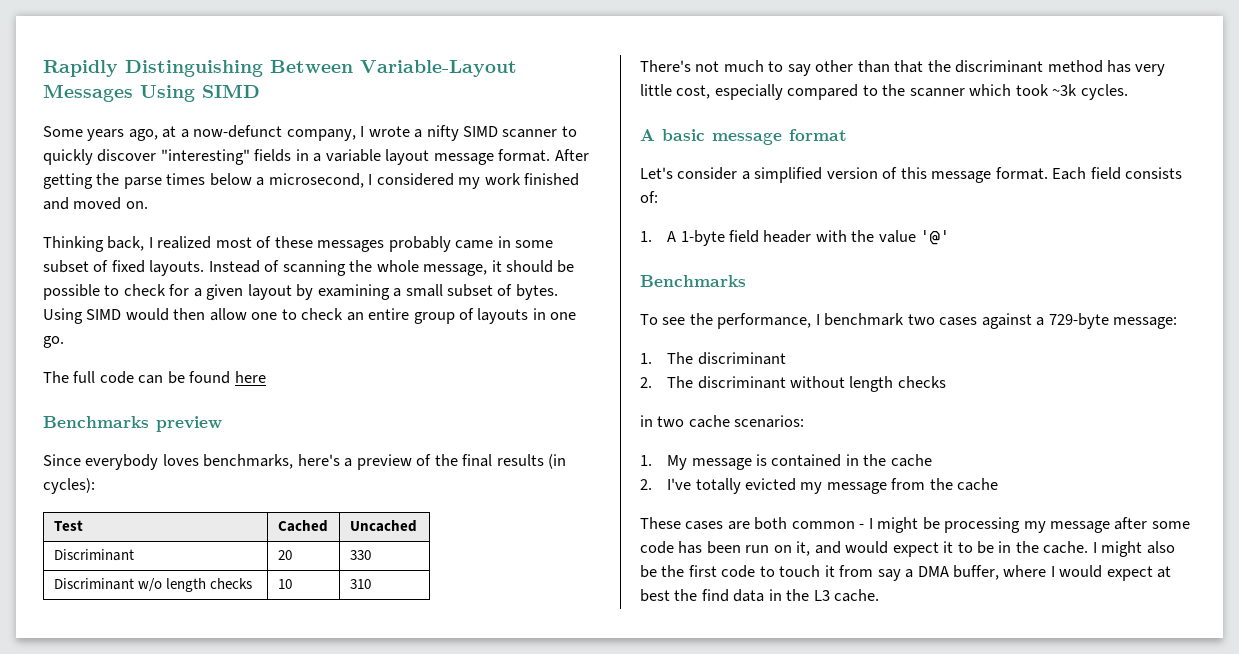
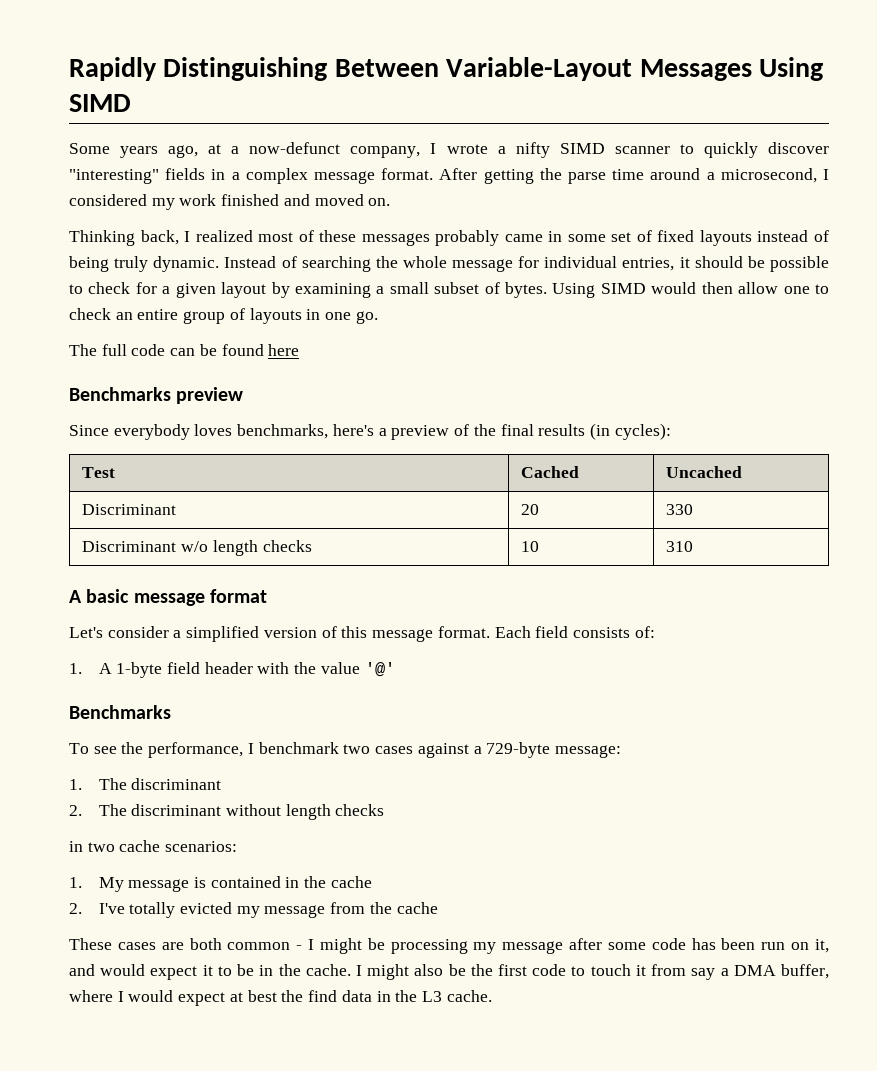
[325,149,430,165] variable layout -> [245,168,308,184] complex
[166,173,252,186] times below -> [612,168,701,180] time around
[43,260,89,273] subset -> [611,232,632,242] set
[149,260,205,276] layouts. -> [699,230,829,246] [69,256,220,272] layouts instead of being truly dynamic.
[282,260,346,276] scanning -> [301,256,371,272] searching
[423,264,488,276] message, -> [452,256,675,272] message for individual entries,
[640,60,1166,76] [640,84,1128,100] // There's not much to say other than that the discriminant method has very little cost, especially compared to the scanner which took ~3k cycles. -> (694, 546) none

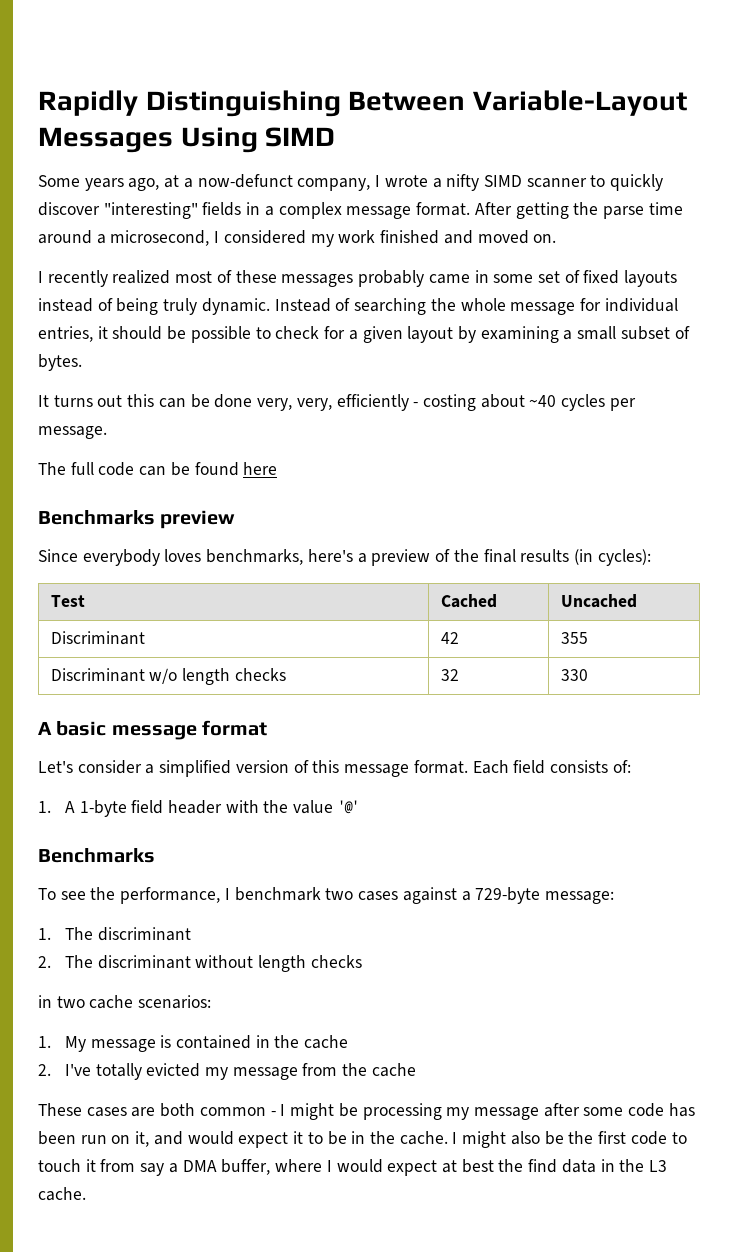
[69,230,191,246] Thinking back, I -> [38,270,108,287] I recently
[552,282,830,298] [69,308,378,324] Using SIMD would then allow one to check an entire group of layouts in one go. -> [38,394,636,411] [38,426,107,439] // It turns out this can be done very, very, efficiently - costing about ~40 cycles per message.
[521,504,540,515] [666,504,694,515] 20 | 330 -> [440,632,459,644] [560,632,588,644] 42 | 355
[521,541,540,552] [666,541,694,552] 10 | 310 -> [440,669,459,681] [560,669,588,681] 32 | 330

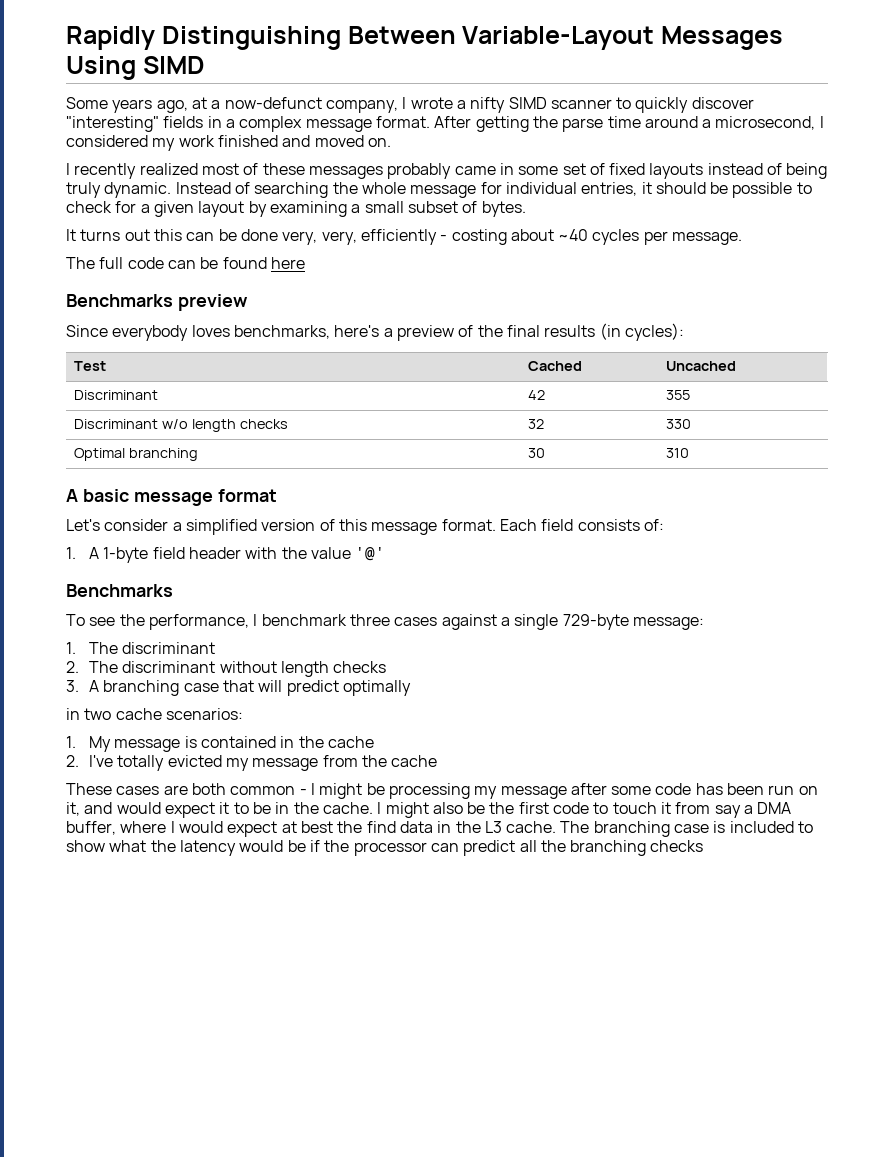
(588, 675) none -> [74,448,199,461] [528,448,546,458] [666,448,690,458] // Optimal branching | 30 | 310
[325,888,354,900] two -> [349,614,390,626] three
(471, 896) none -> [514,614,559,630] single
(362, 961) none -> [66,680,411,696] // 3. A branching case that will predict optimally
(86, 1194) none -> [560,821,814,837] [66,840,704,856] The branching case is included to show what the latency would be if the processor can predict all the branching checks

